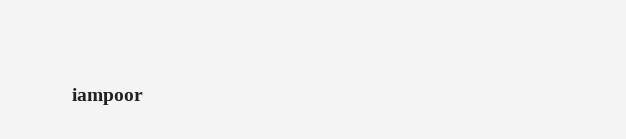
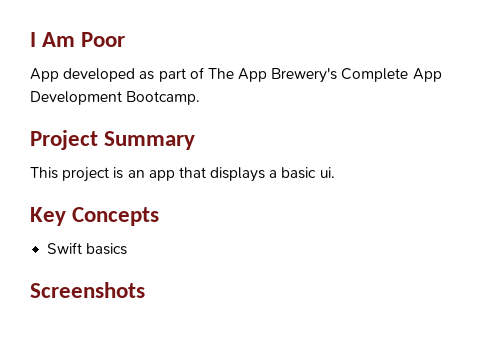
[72,88,143,105] iampoor -> [30,32,126,47] [30,67,442,83] [30,91,201,105] [30,130,196,150] [30,167,335,182] [30,207,160,226] [47,242,128,255] [30,282,145,298] I Am Poor // App developed as part of The App Brewery's Complete App Development Bootcamp. // Project Summary // This project is an app that displays a basic ui. // Key Concepts // Swift basics // Screenshots

